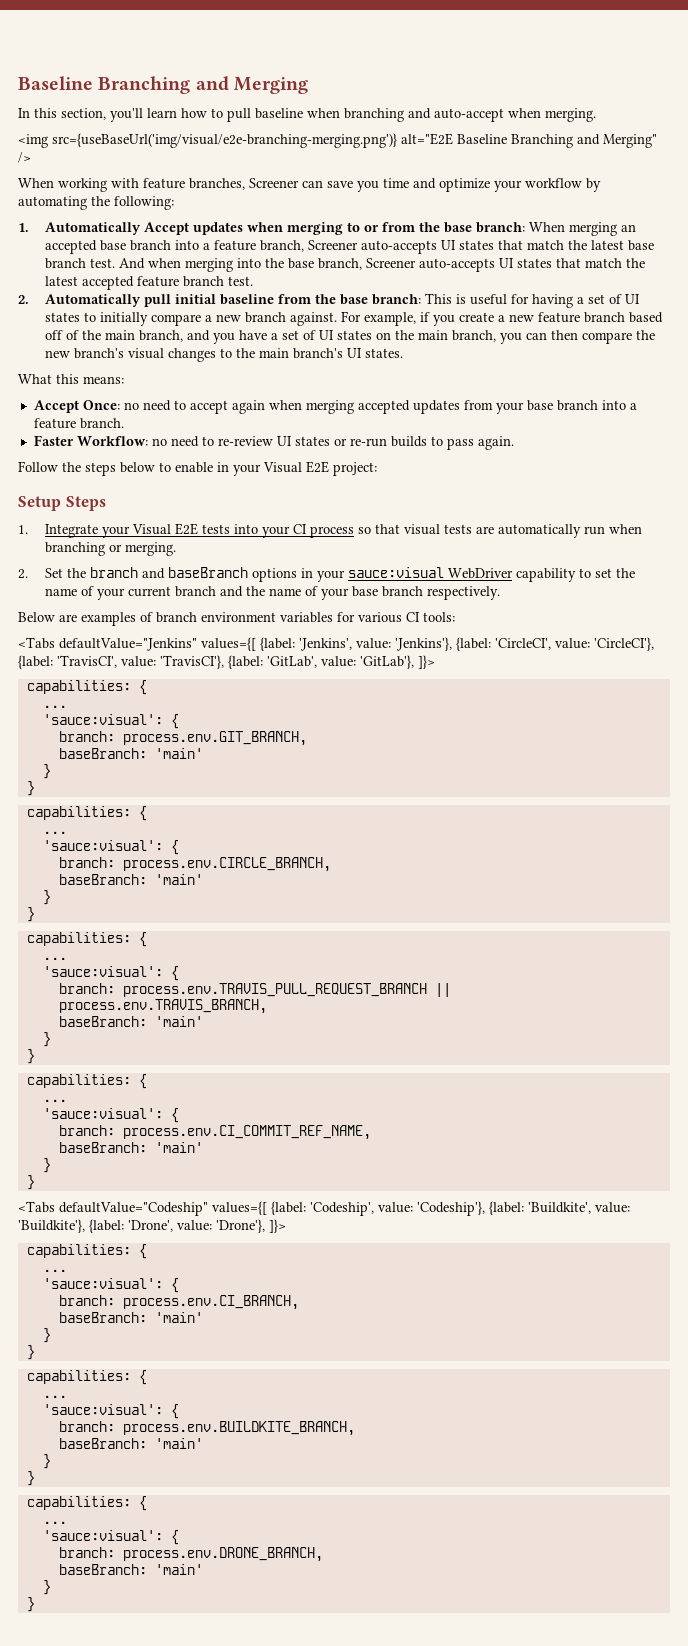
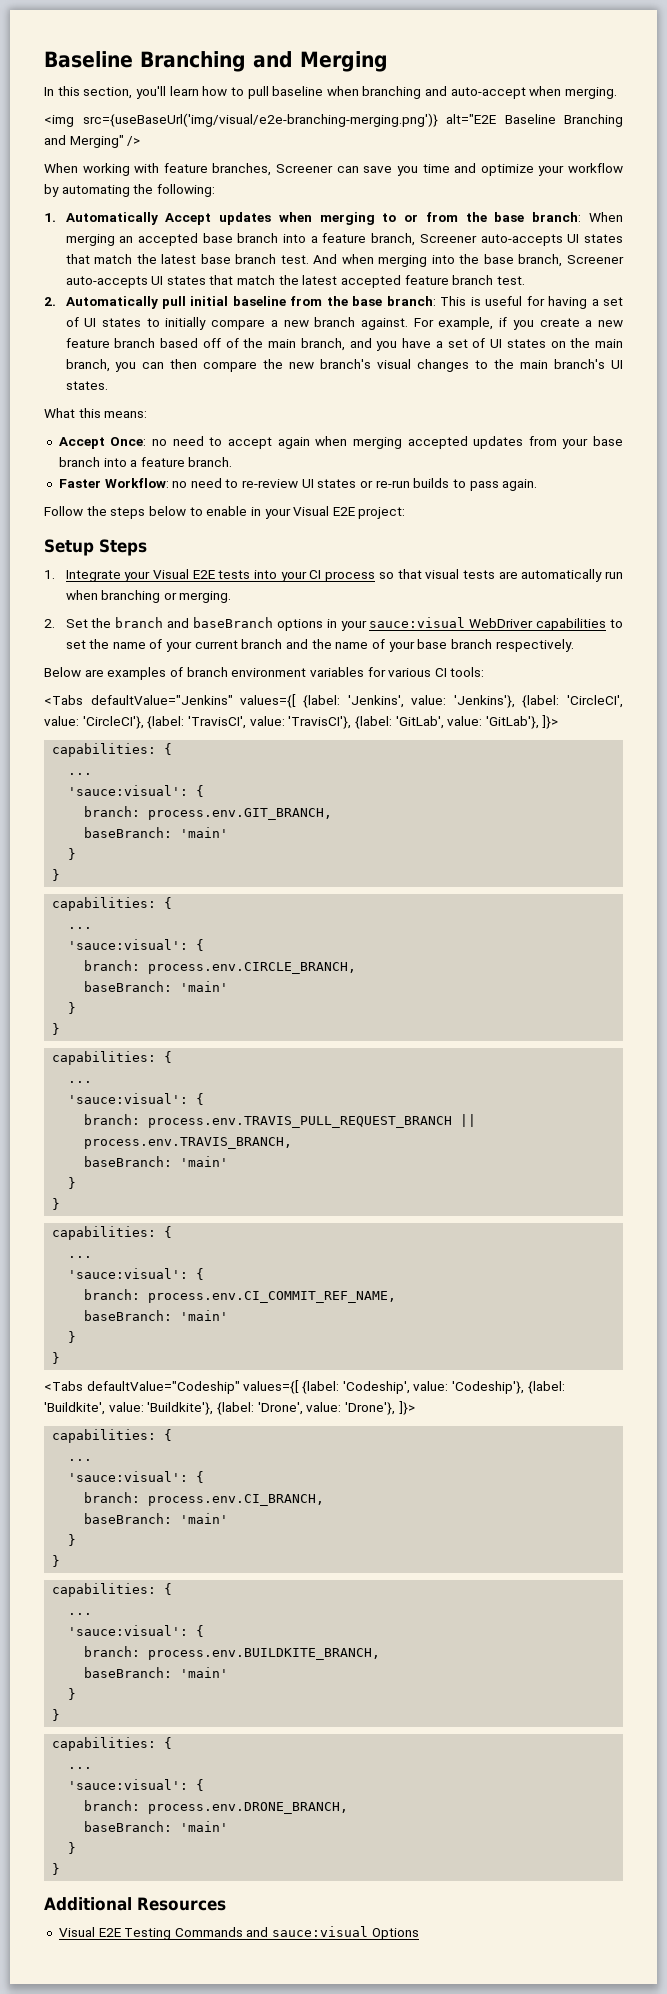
[516,568,577,582] capability -> [536,618,607,631] capabilities
(35, 1604) none -> [44,1897,226,1911] [58,1926,419,1940] // Additional Resources // Visual E2E Testing Commands and sauce:visual Options

